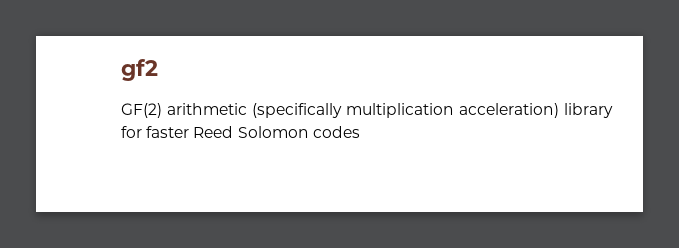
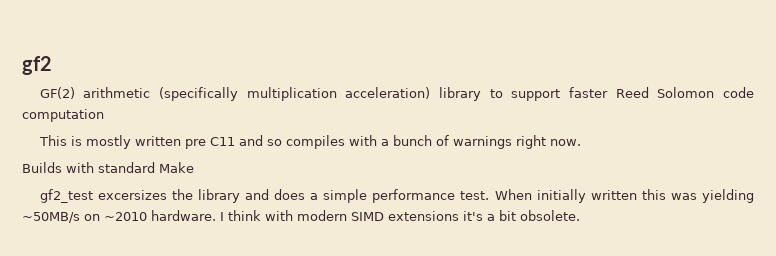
[121,126,142,138] for -> [489,89,561,101] to support
[312,126,360,138] codes -> [723,87,754,98] [22,109,104,122] [38,135,581,149] [22,162,194,173] [39,189,754,203] [22,210,580,223] code computation // This is mostly written pre C11 and so compiles with a bunch of warnings right now. // Builds with standard Make // gf2_test excersizes the library and does a simple performance test. When initially written this was yielding ~50MB/s on ~2010 hardware. I think with modern SIMD extensions it's a bit obsolete.

